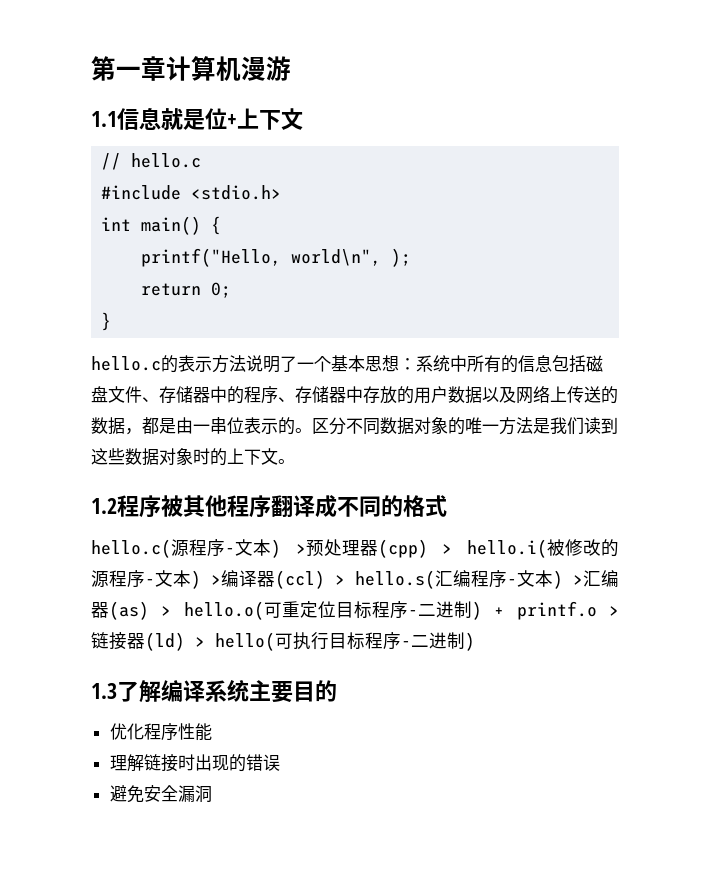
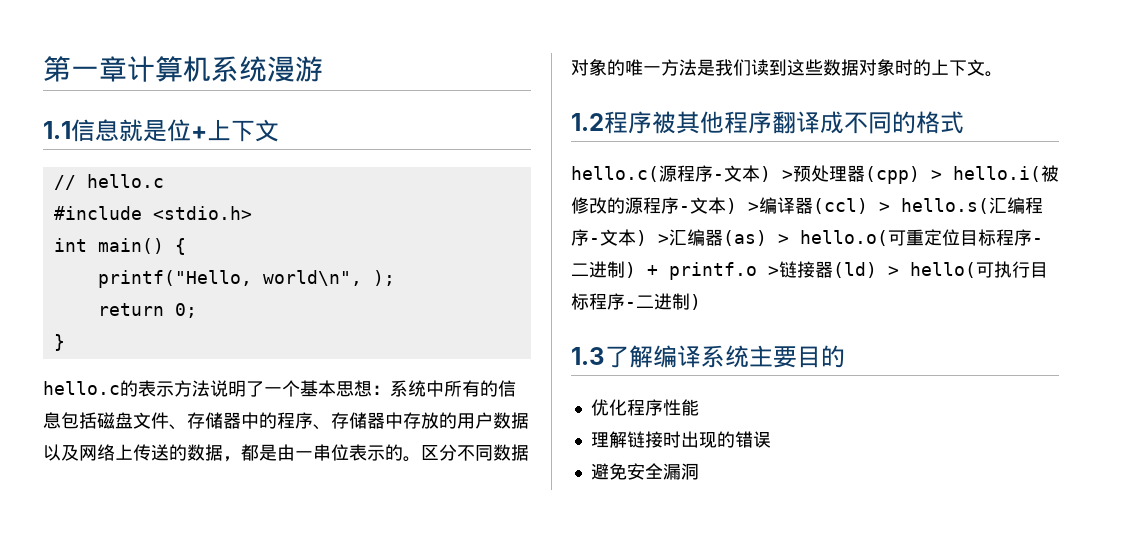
(241, 68) none -> [211,56,267,82] 系统

